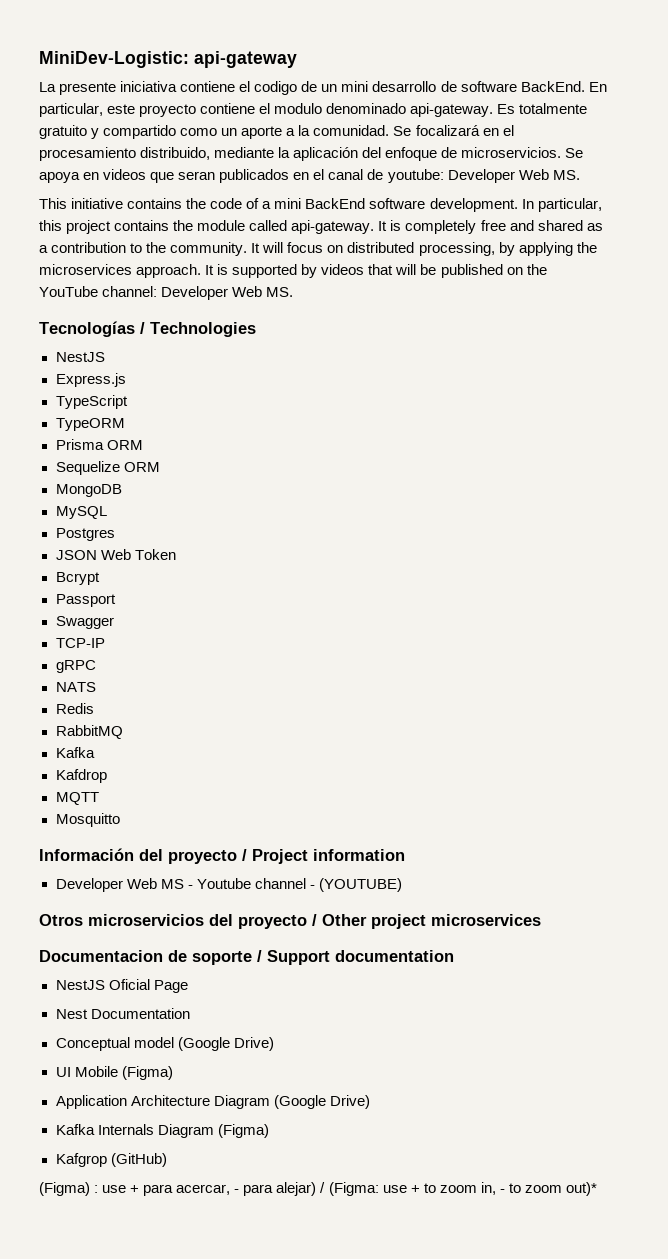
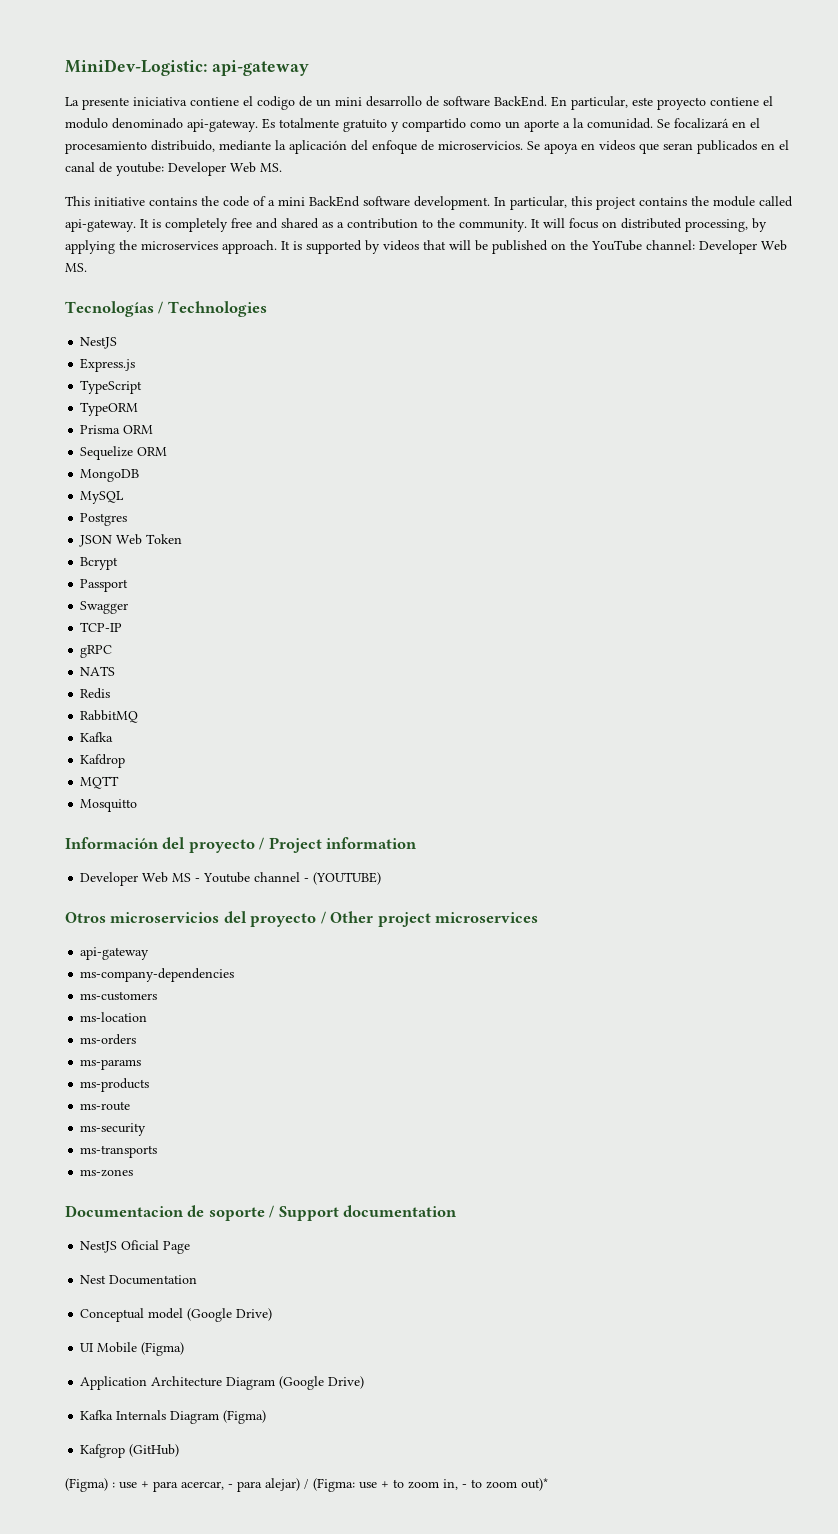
(541, 920) none -> [80,947,150,960] [80,968,235,982] [80,991,158,1001] [80,1012,148,1022] [80,1034,137,1045] [80,1059,142,1070] [80,1078,150,1092] [80,1101,131,1111] [80,1123,147,1136] [80,1145,158,1158] [80,1169,134,1177] // api-gateway // ms-company-dependencies // ms-customers // ms-location // ms-orders // ms-params // ms-products // ms-route // ms-security // ms-transports // ms-zones

